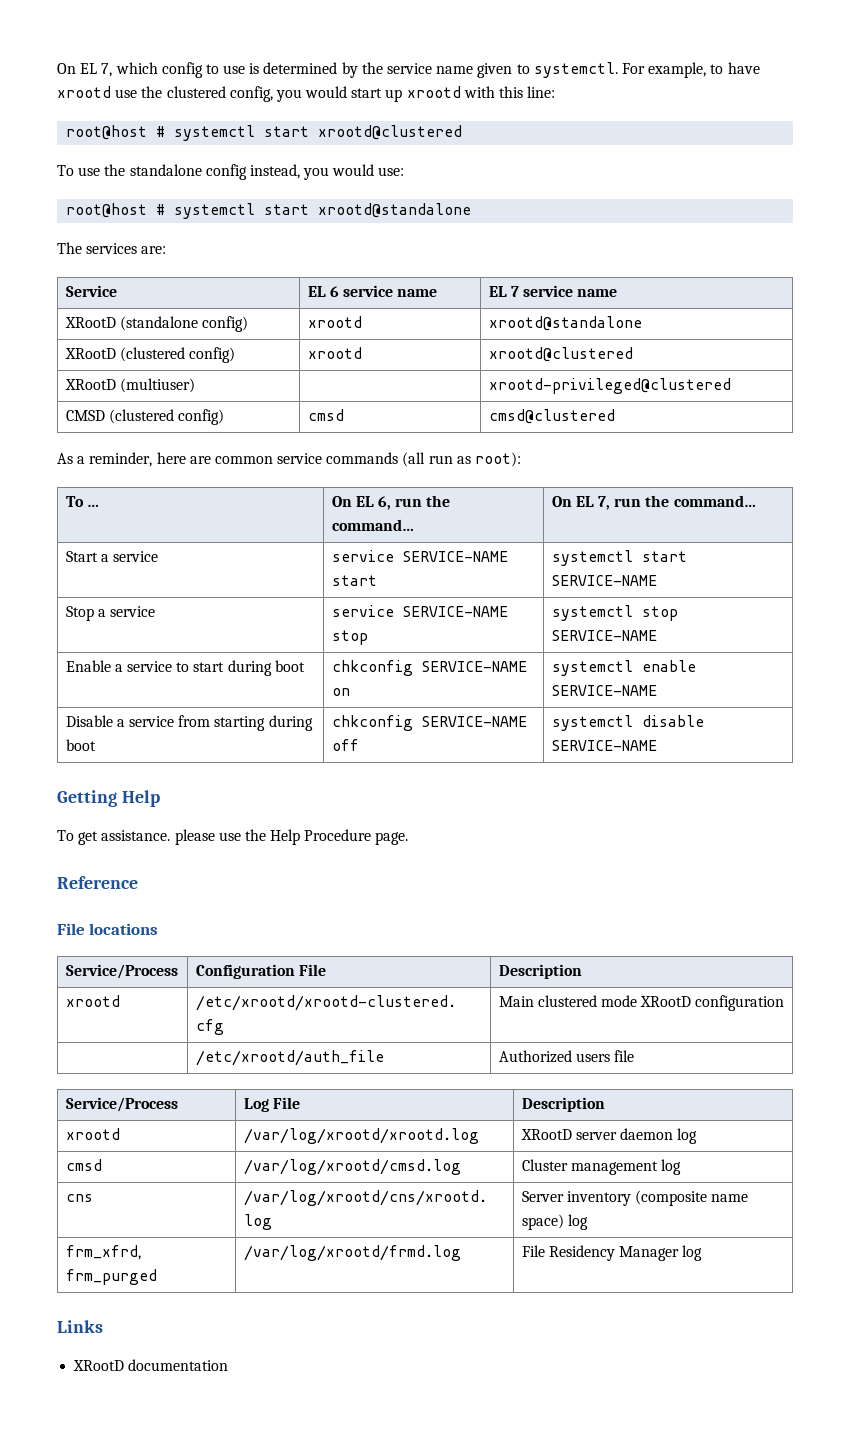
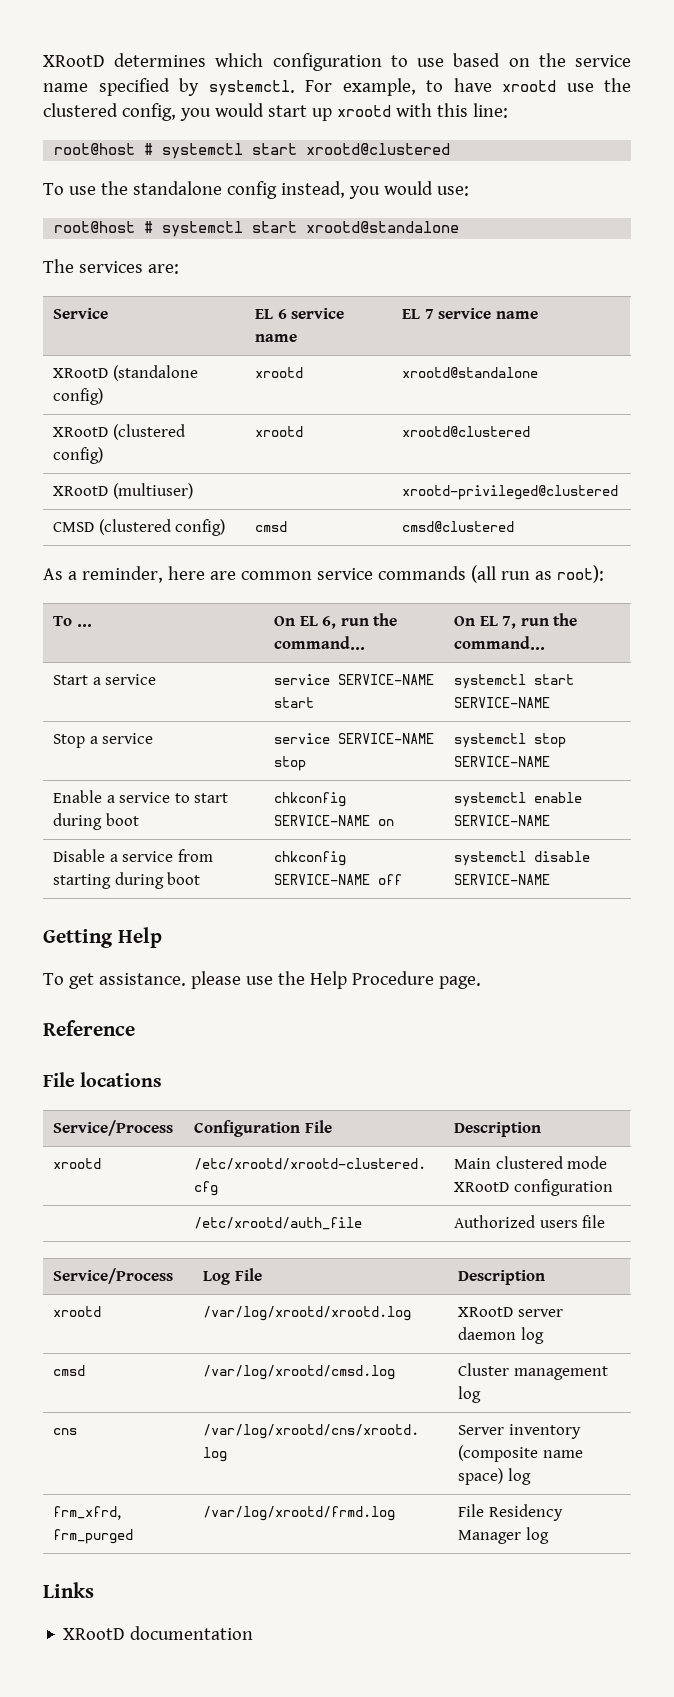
[57,62,358,78] On EL 7, which config to use is determined by -> [43,53,530,71] XRootD determines which configuration to use based on
[477,63,530,78] given to -> [98,78,199,96] specified by

